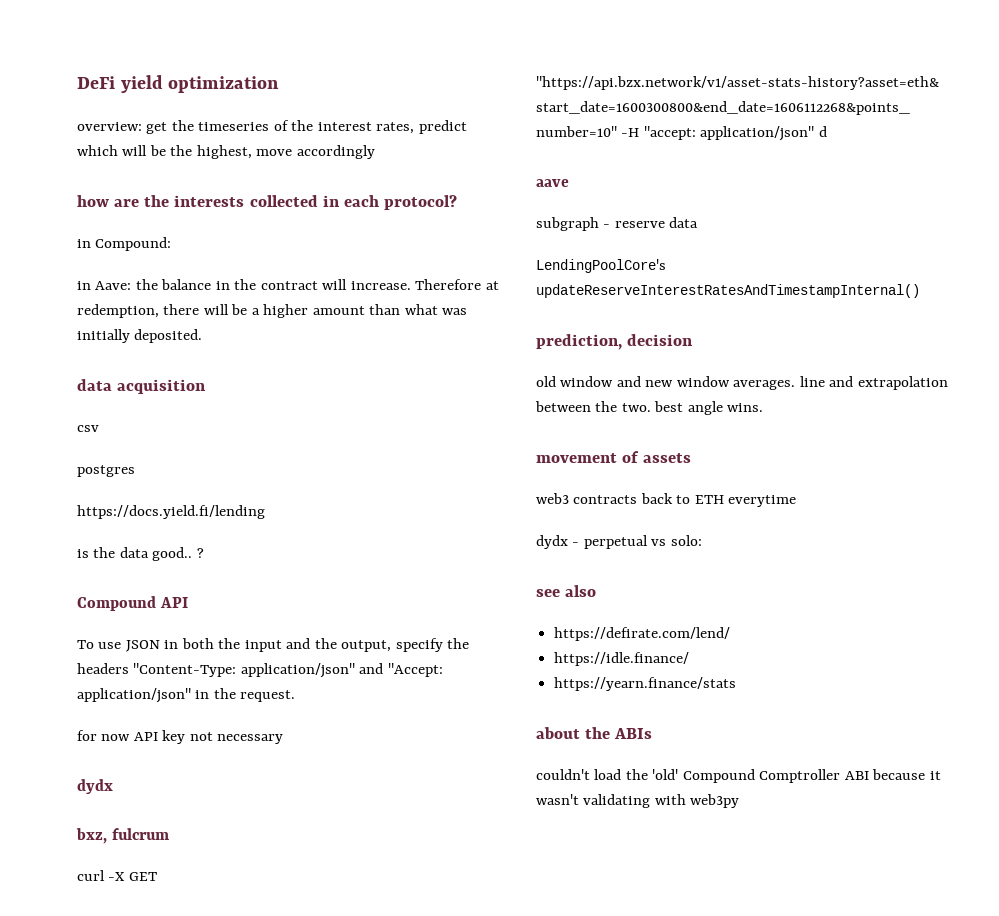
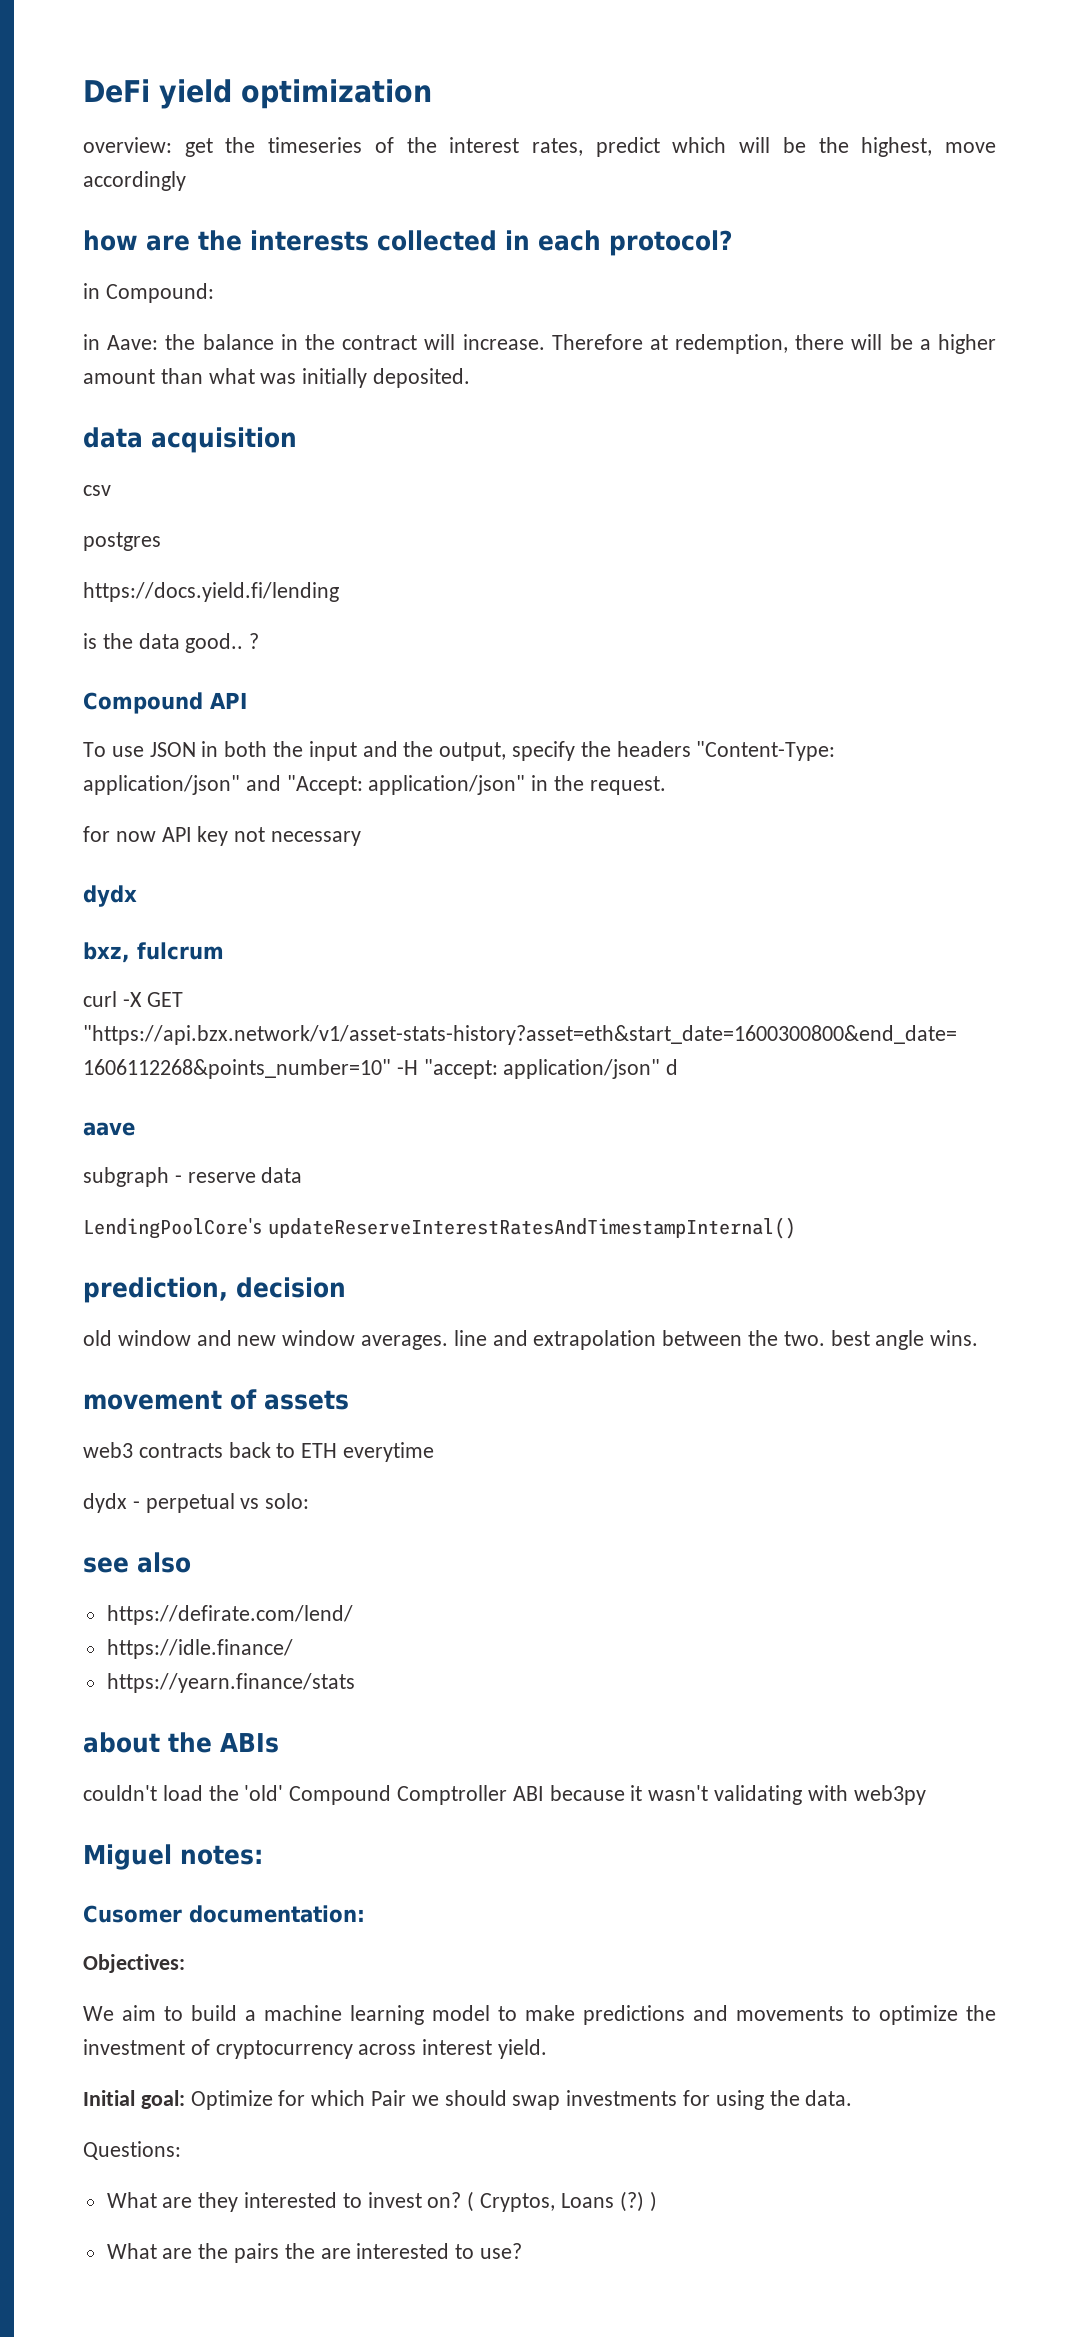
(740, 801) none -> [83,1844,263,1870] [83,1905,365,1923] [83,1954,185,1973] [83,2005,996,2025] [83,2039,548,2059] [83,2090,853,2110] [83,2141,181,2160] [106,2191,657,2212] [106,2243,523,2263] // Miguel notes: // Cusomer documentation: // Objectives: // We aim to build a machine learning model to make predictions and movements to optimize the investment of cryptocurrency across interest yield. // Initial goal: Optimize for which Pair we should swap investments for using the data. // Questions: // What are they interested to invest on? ( Cryptos, Loans (?) ) // What are the pairs the are interested to use?

